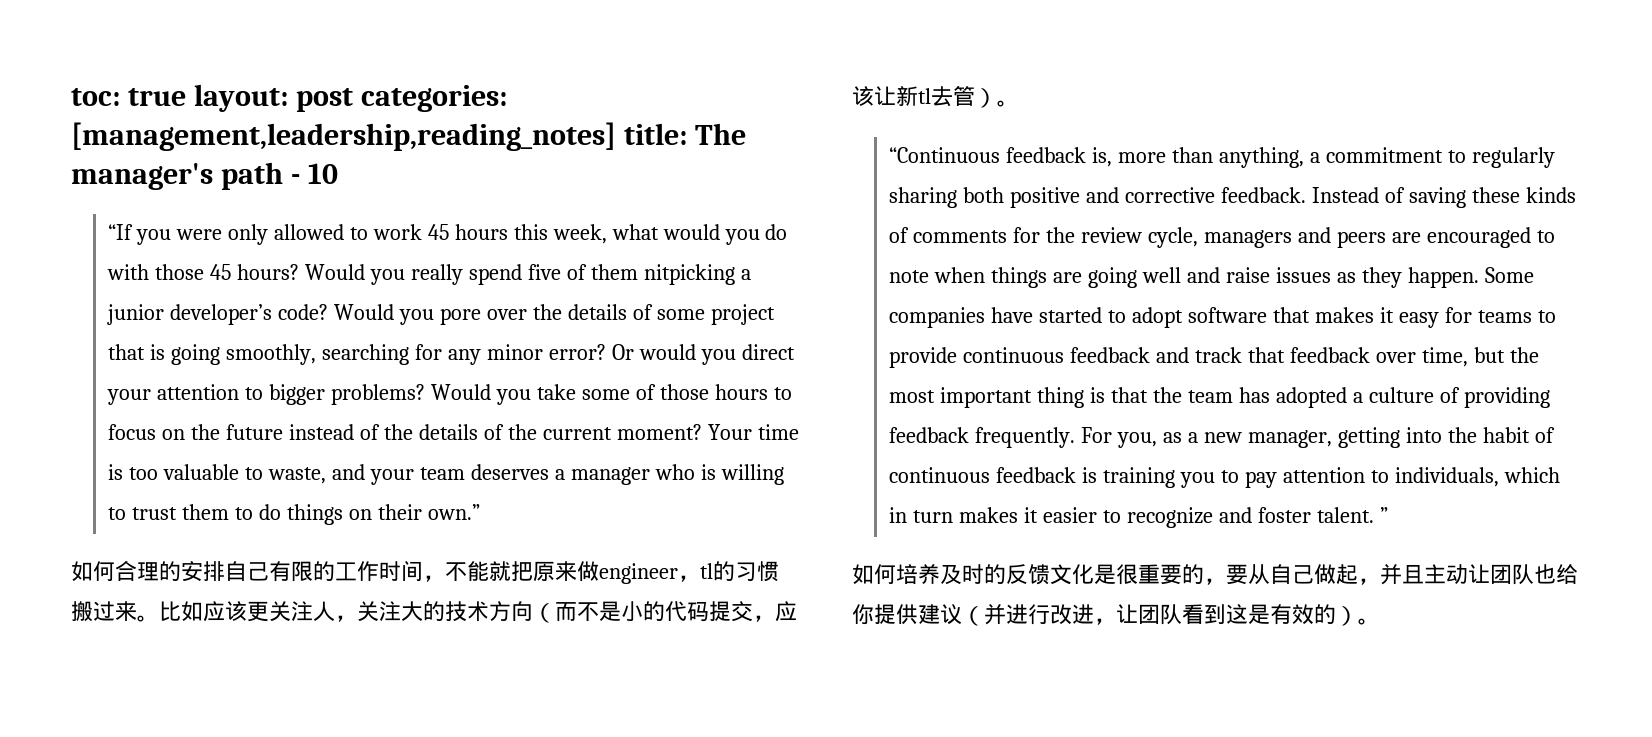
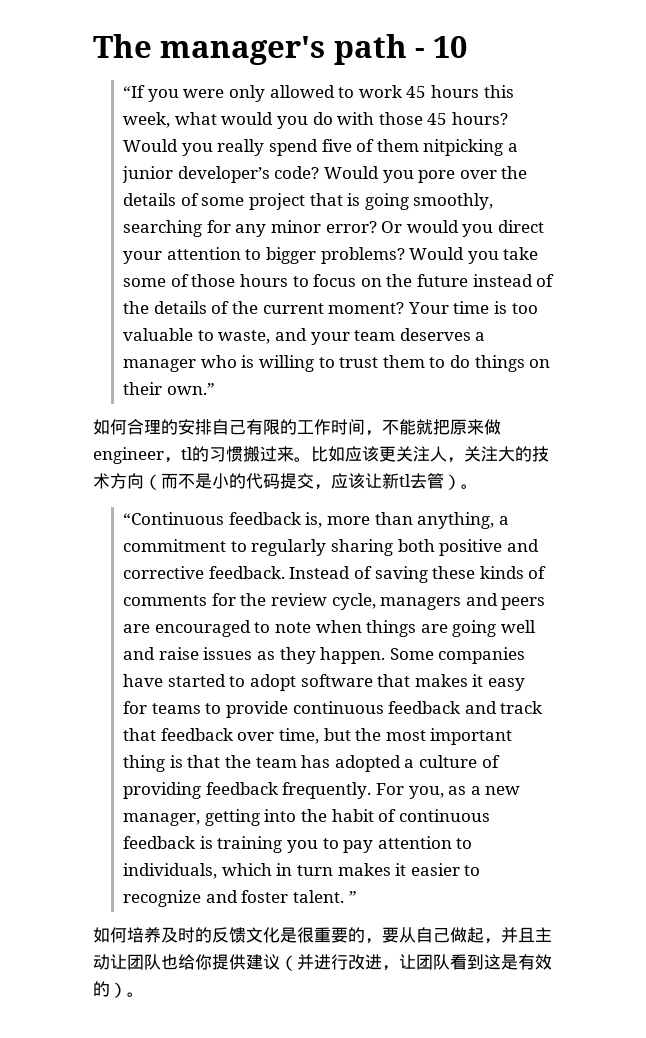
[71,84,508,112] [71,122,688,151] toc: true layout: post categories: [management,leadership,reading_notes] title: -> (93, 46) none

